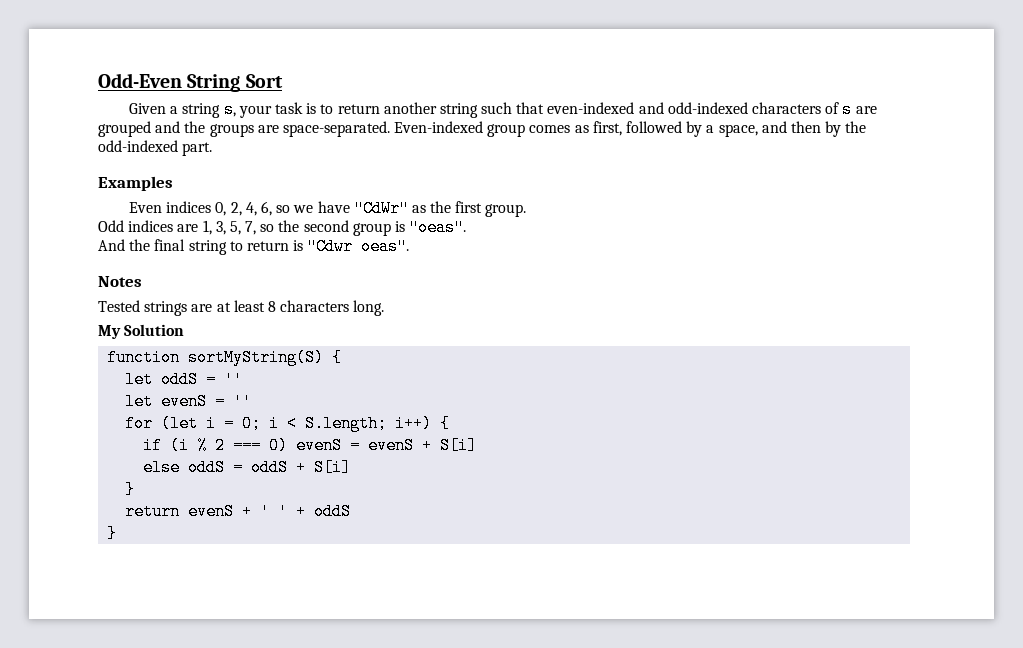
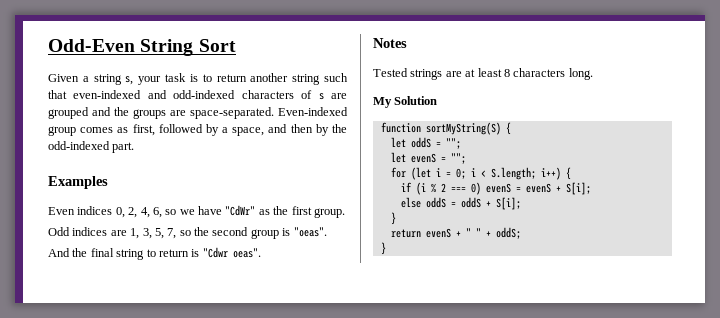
[224,371,244,388] '' -> [445,138,461,149] "";
[233,393,253,410] '' -> [450,153,466,164] "";
[440,437,478,454] S[i] -> [565,182,591,195] S[i];
[314,459,352,476] S[i] -> [495,197,521,210] S[i];
[260,503,352,520] ' ' + oddS -> [465,227,521,239] " " + oddS;

